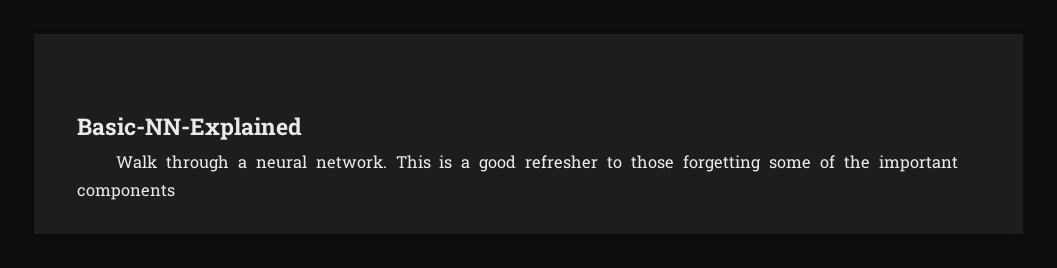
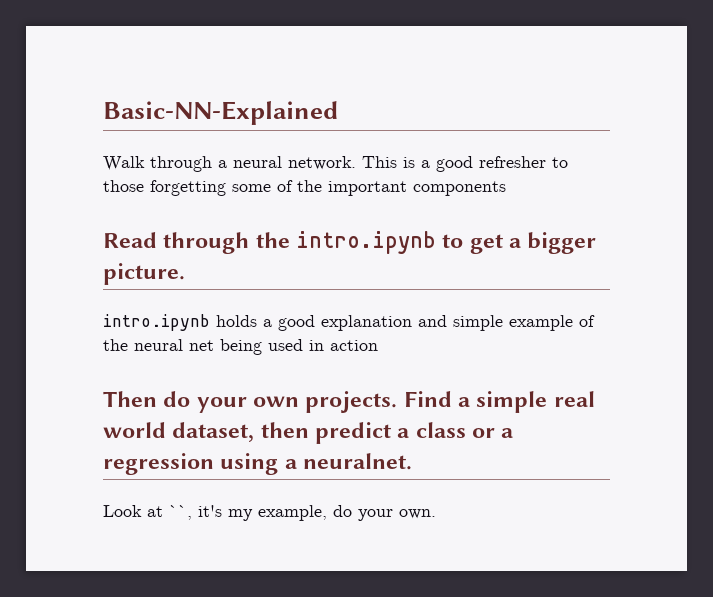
(175, 192) none -> [103,231,597,254] [103,263,185,285] [103,314,595,331] [103,339,378,355] [103,391,595,413] [103,422,514,444] [103,453,413,475] [103,505,436,521] // Read through the intro.ipynb to get a bigger picture. // intro.ipynb holds a good explanation and simple example of the neural net being used in action // Then do your own projects. Find a simple real world dataset, then predict a class or a regression using a neuralnet. // Look at ``, it's my example, do your own.

